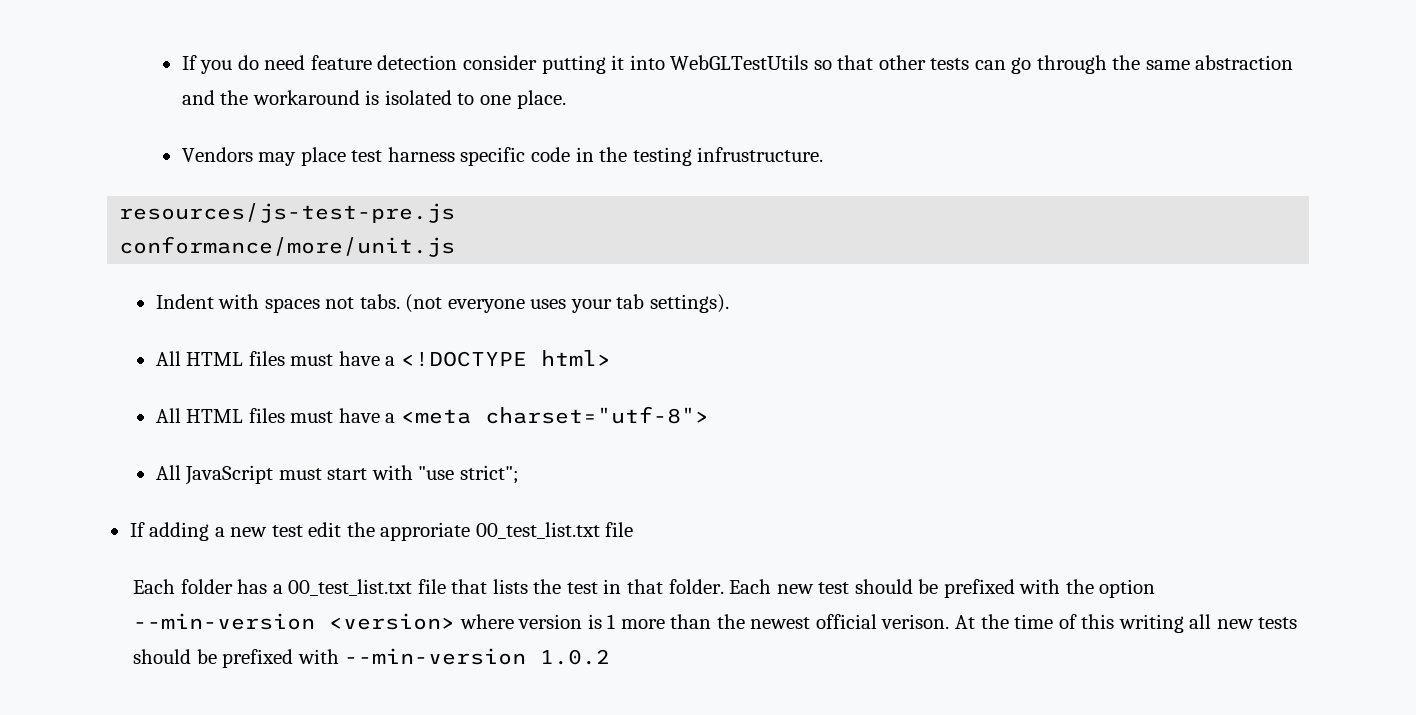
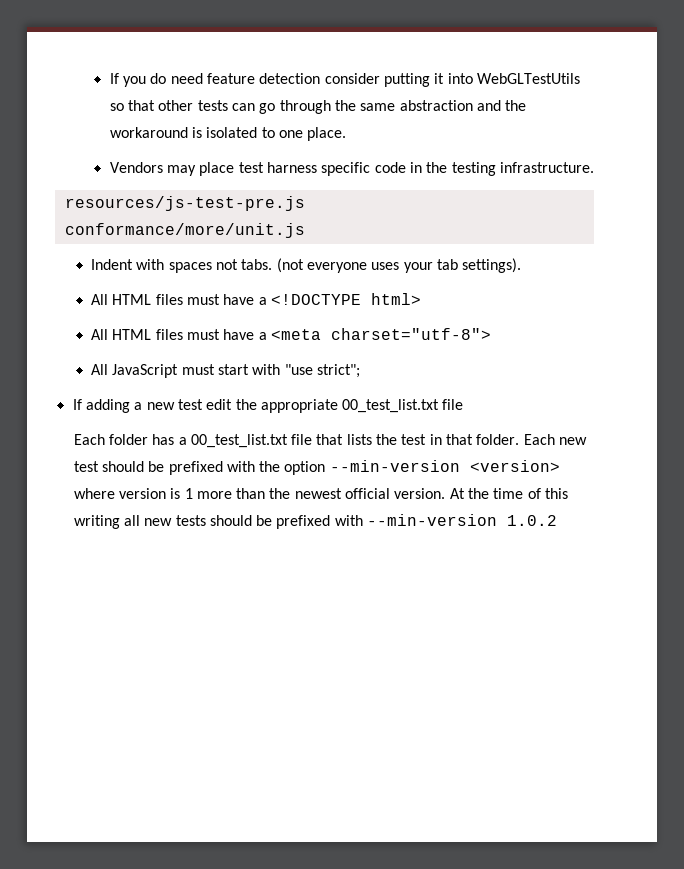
[697,147,824,162] infrustructure. -> [499,162,594,173] infrastructure.
[380,522,471,541] approriate -> [260,399,338,413] appropriate
[881,614,950,629] verison. -> [394,488,446,499] version.

